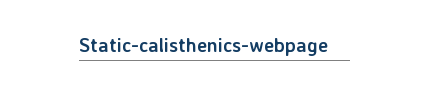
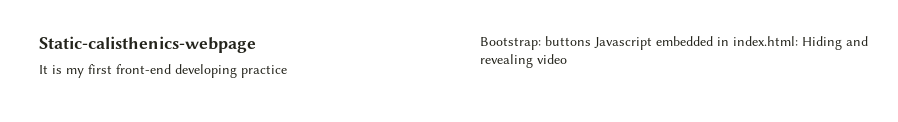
(328, 47) none -> [39,64,287,78] [480,36,868,50] [480,54,567,68] // It is my first front-end developing practice // Bootstrap: buttons Javascript embedded in index.html: Hiding and revealing video

